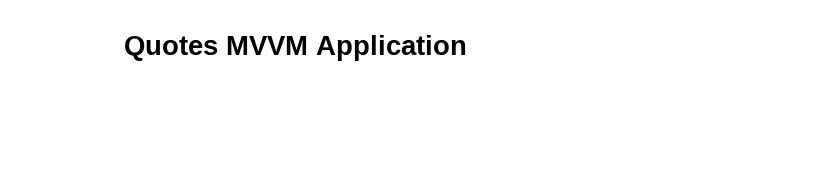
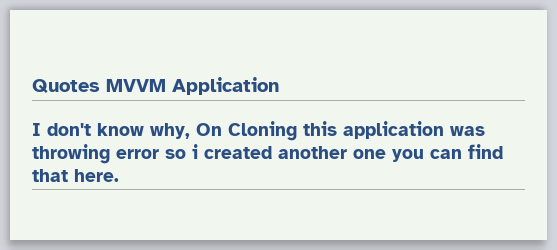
(467, 48) none -> [32,121,485,141] [32,144,503,164] [32,169,119,182] // I don't know why, On Cloning this application was throwing error so i created another one you can find that here.

